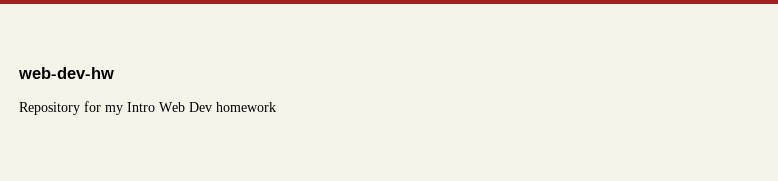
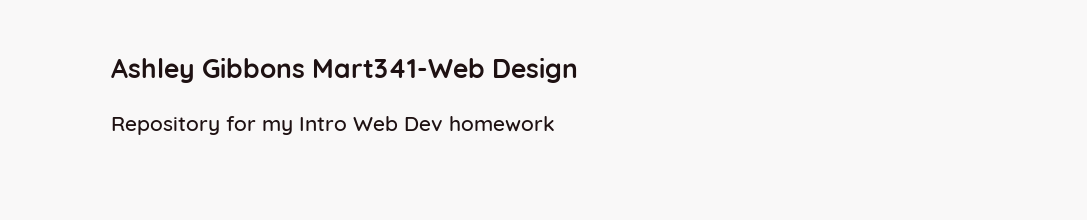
[18,67,114,79] web-dev-hw -> [111,57,579,83] Ashley Gibbons Mart341-Web Design

